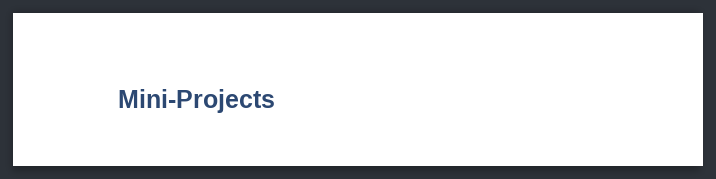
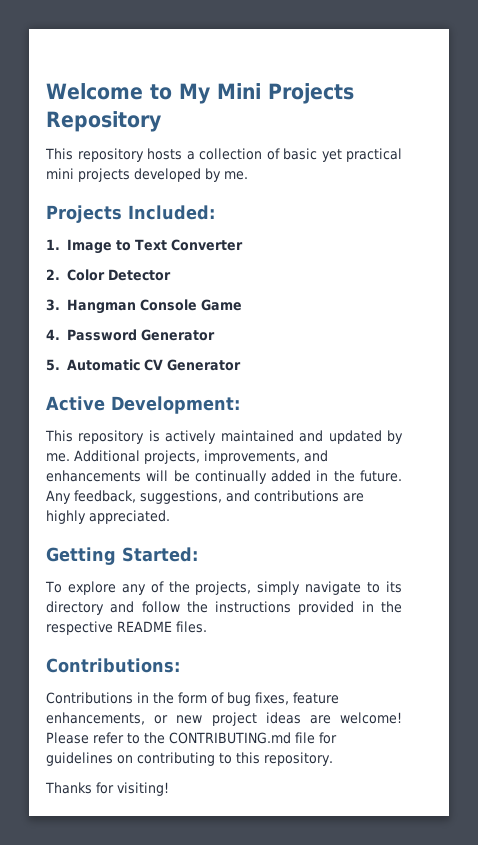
[118,89,275,113] Mini-Projects -> [46,83,354,104] [46,111,161,132] [45,148,402,162] [46,168,248,182] [46,205,215,223] [46,239,243,254] [46,269,171,281] [46,299,242,314] [46,329,215,341] [46,359,241,371] [46,396,240,414] [45,430,403,444] [46,450,328,464] [46,470,402,484] [46,490,364,504] [46,510,170,524] [46,547,198,565] [45,581,402,595] [46,601,402,615] [46,621,207,635] [46,658,180,673] [46,692,339,706] [46,712,402,726] [46,732,337,744] [46,752,333,766] [45,782,169,796] Welcome to My Mini Projects Repository // This repository hosts a collection of basic yet practical mini projects developed by me. // Projects Included: // 1. Image to Text Converter // 2. Color Detector // 3. Hangman Console Game // 4. Password Generator // 5. Automatic CV Generator // Active Development: // This repository is actively maintained and updated by me. Additional projects, improvements, and enhancements will be continually added in the future. Any feedback, suggestions, and contributions are highly appreciated. // Getting Started: // To explore any of the projects, simply navigate to its directory and follow the instructions provided in the respective README files. // Contributions: // Contributions in the form of bug fixes, feature enhancements, or new project ideas are welcome! Please refer to the CONTRIBUTING.md file for guidelines on contributing to this repository. // Thanks for visiting!

